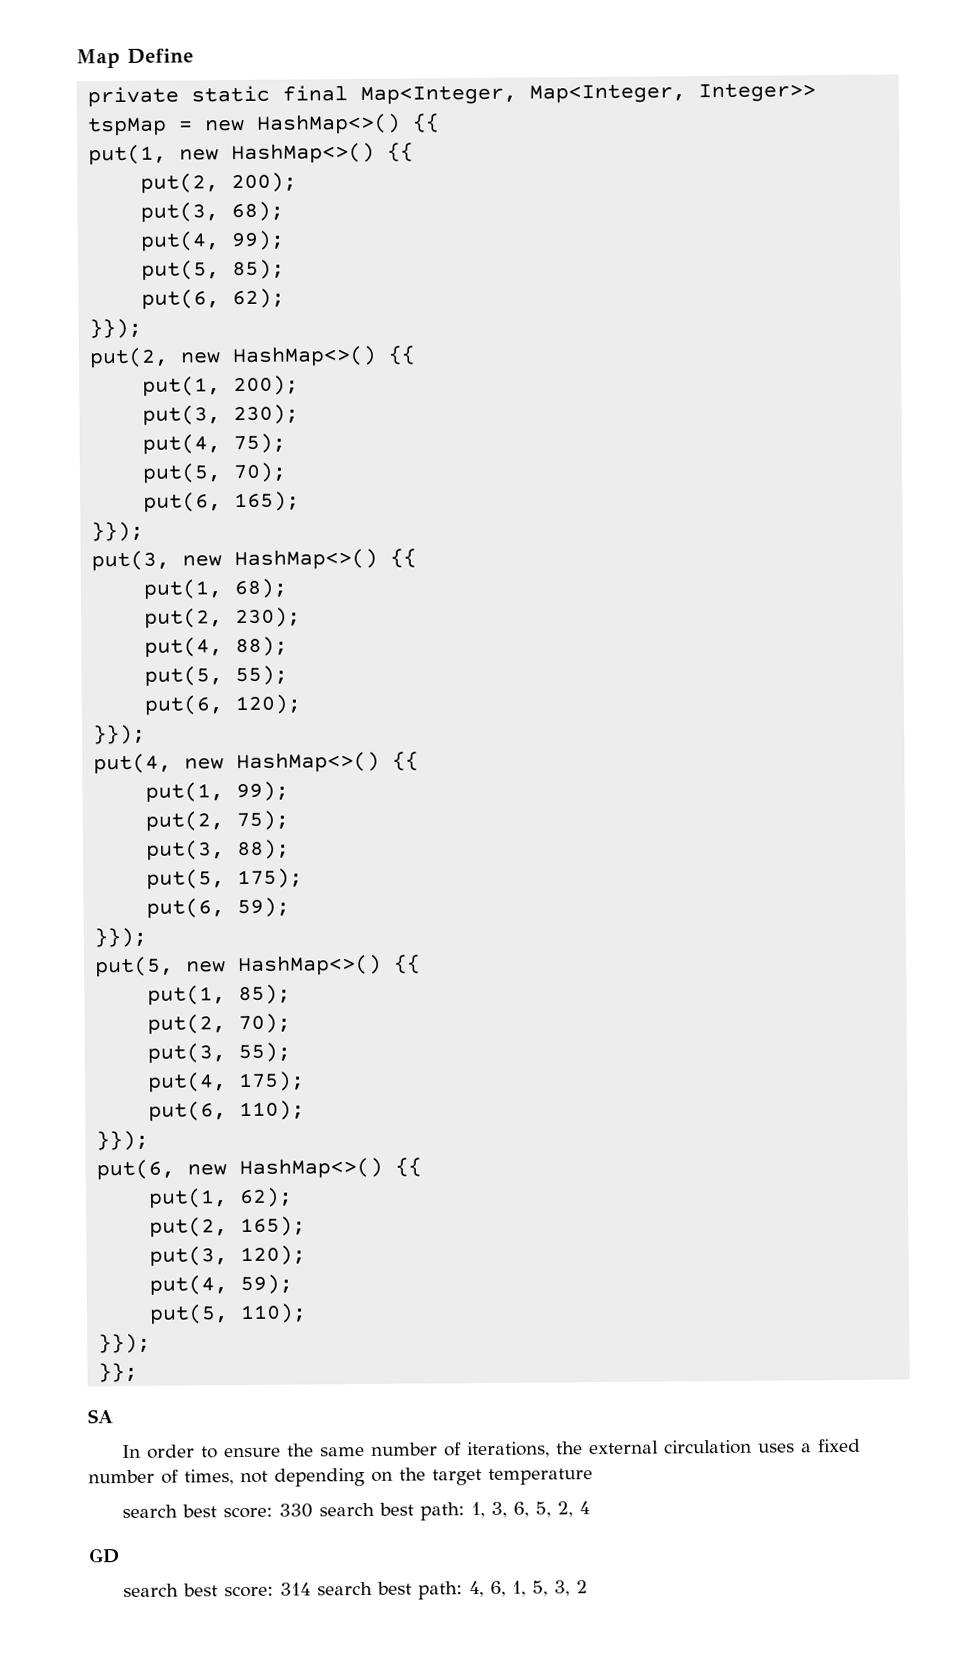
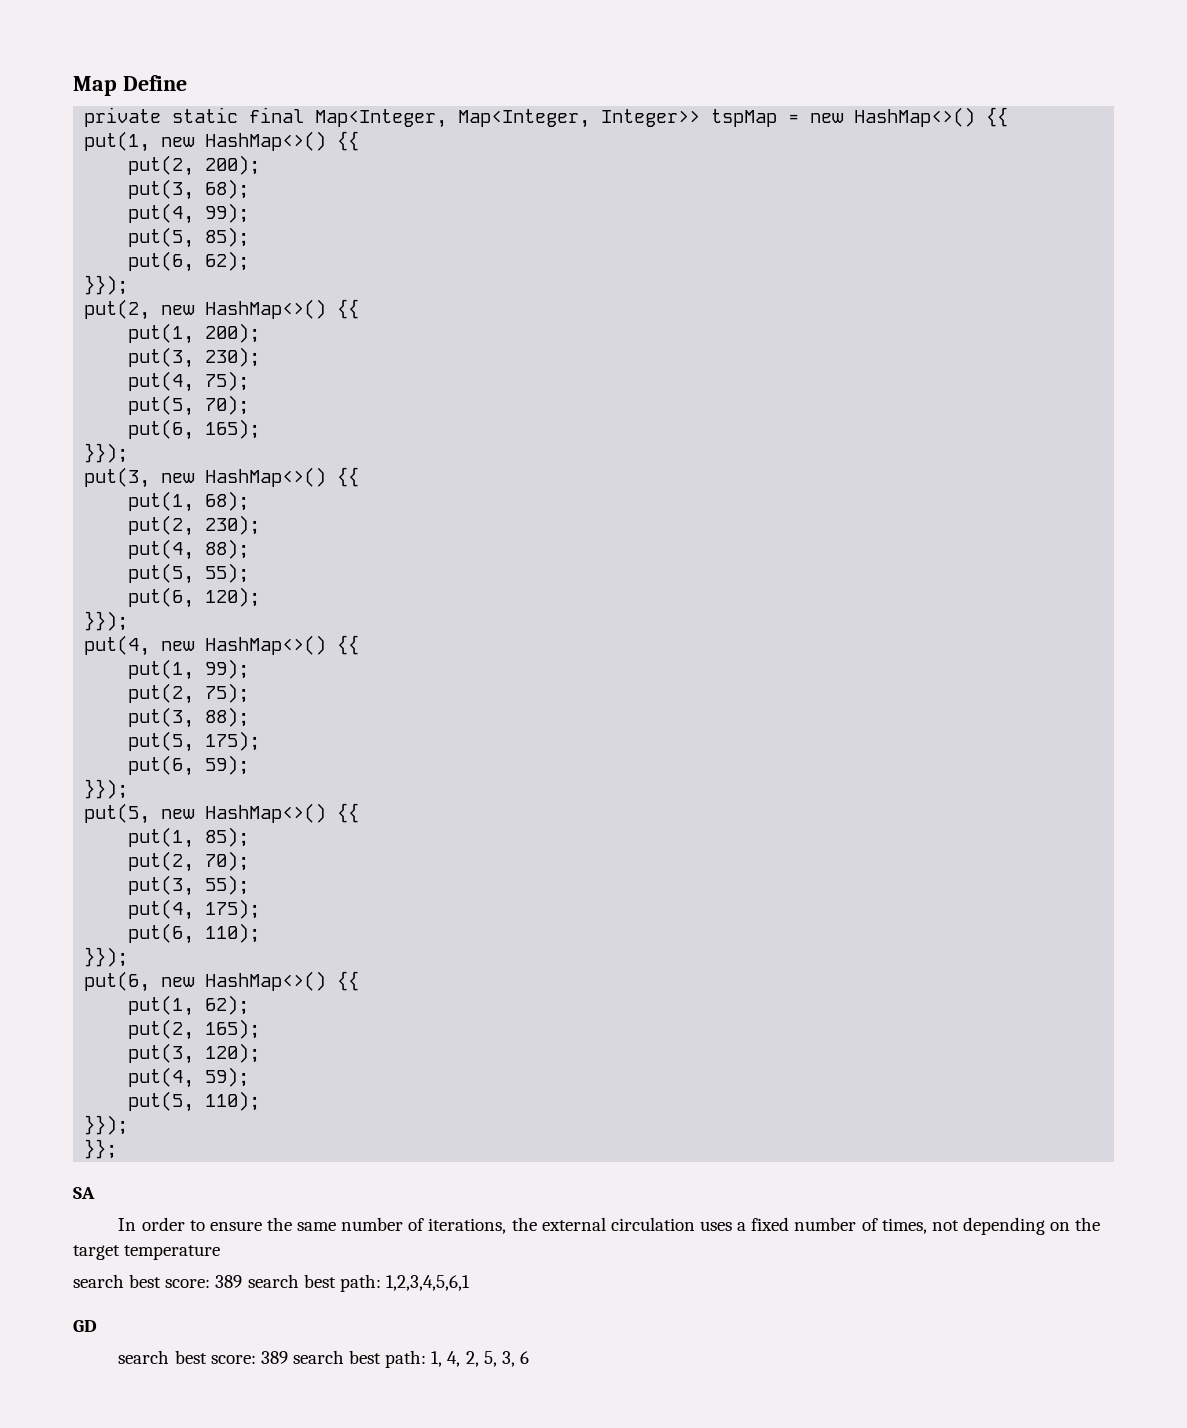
[279,1501,591,1521] 330 search best path: 1, 3, 6, 5, 2, 4 -> [215,1274,470,1292] 389 search best path: 1,2,3,4,5,6,1
[280,1580,527,1600] 314 search best path: 4, 6, 1, -> [260,1350,479,1368] 389 search best path: 1, 4, 2,
[576,1580,589,1594] 2 -> [519,1351,529,1364] 6

